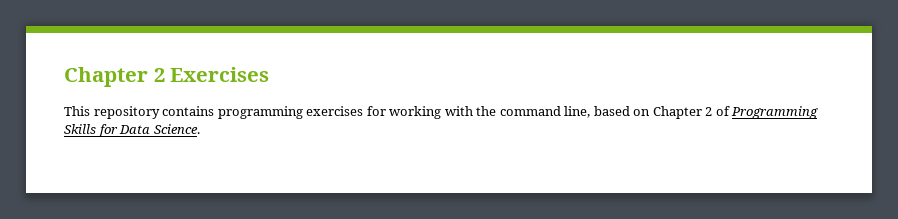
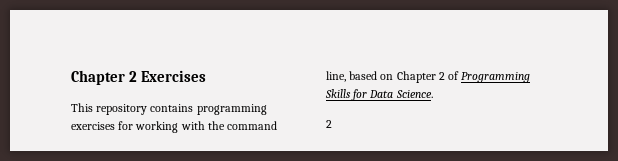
(200, 129) none -> [326,120,332,128] // 2

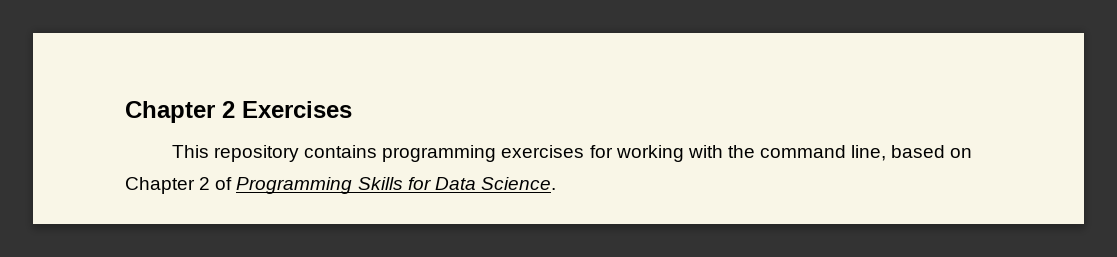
[326,120,332,128] // 2 -> (556, 183) none

